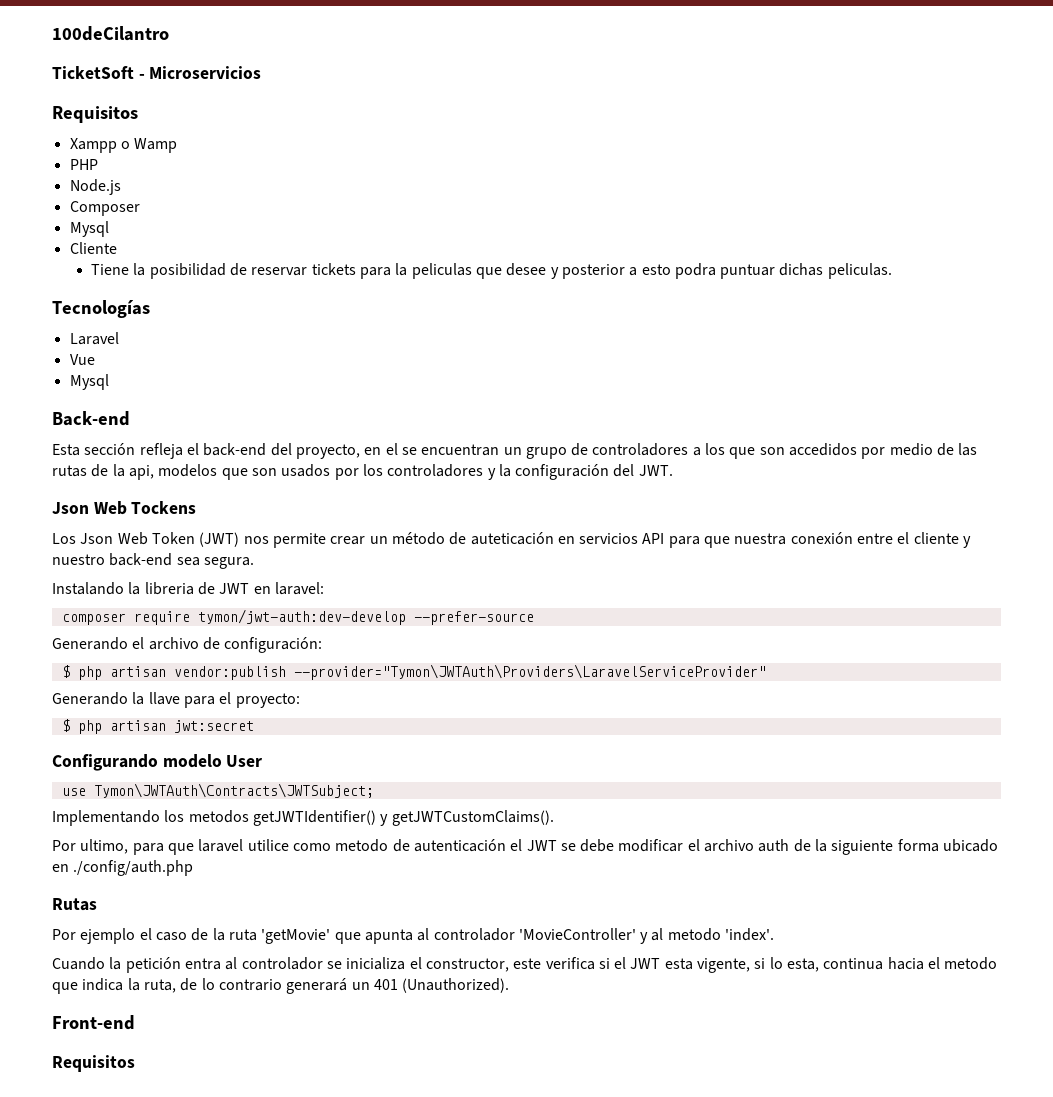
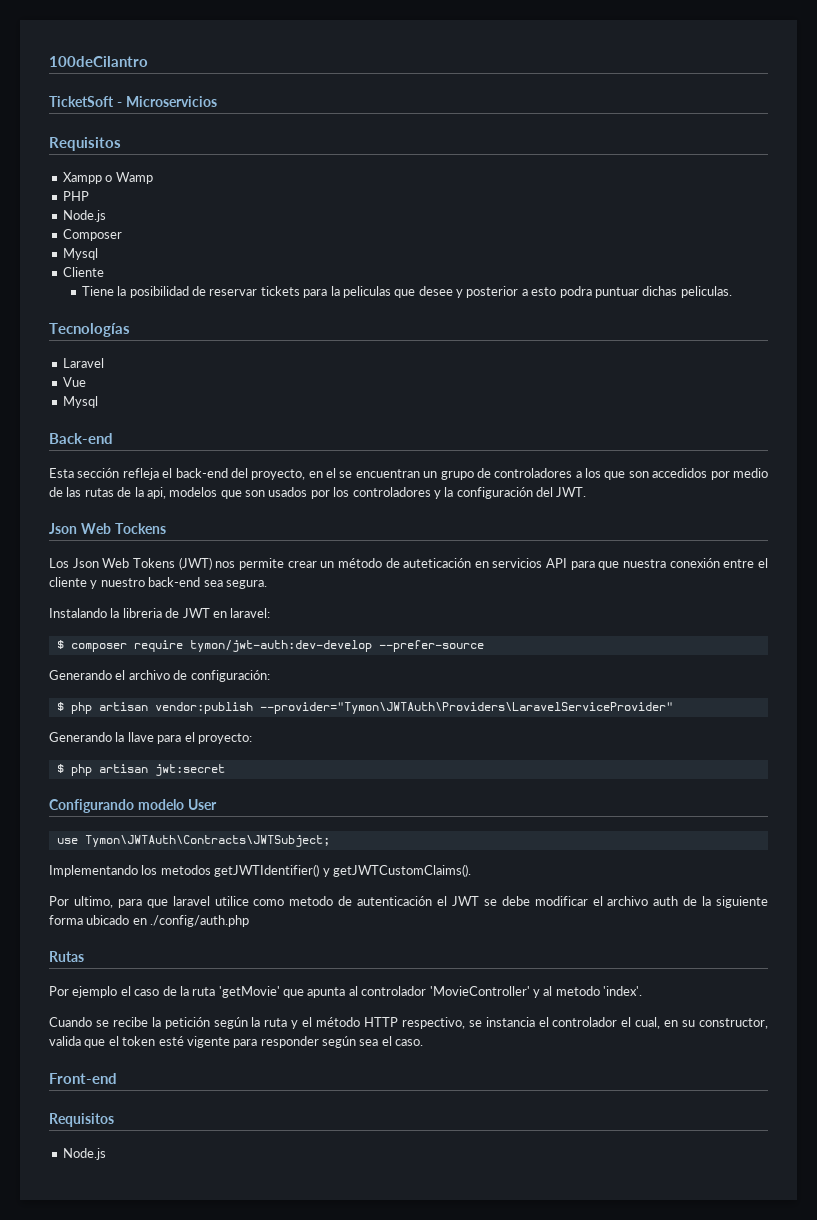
[151,532,195,544] Token -> [132,558,175,568] Tokens
(324, 588) none -> [56,640,64,649] $
[109,957,998,973] [52,978,510,994] la petición entra al controlador se inicializa el constructor, este verifica si el JWT esta vigente, si lo esta, continua hacia el metodo que indica la ruta, de lo contrario generará un 401 (Unauthorized). -> [95,1017,769,1029] [49,1036,424,1048] se recibe la petición según la ruta y el método HTTP respectivo, se instancia el controlador el cual, en su constructor, valida que el token esté vigente para responder según sea el caso.
(135, 1063) none -> [62,1148,106,1160] // Node.js

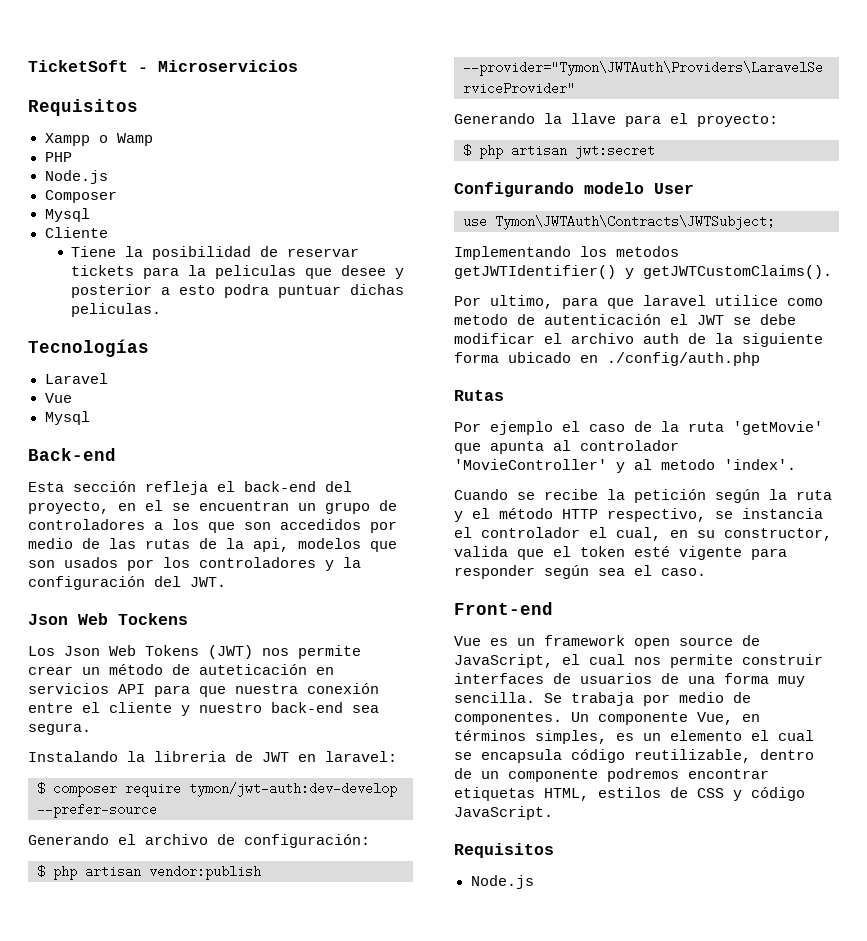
[49,56,148,67] 100deCilantro // -> (28, 66) none
(117, 1078) none -> [454,635,760,649] [454,654,823,668] [454,673,805,687] [454,692,751,706] [454,712,760,725] [454,730,814,744] [454,749,814,763] [454,768,769,782] [454,787,805,801] [454,806,553,820] // Vue es un framework open source de JavaScript, el cual nos permite construir interfaces de usuarios de una forma muy sencilla. Se trabaja por medio de componentes. Un componente Vue, en términos simples, es un elemento el cual se encapsula código reutilizable, dentro de un componente podremos encontrar etiquetas HTML, estilos de CSS y código JavaScript.

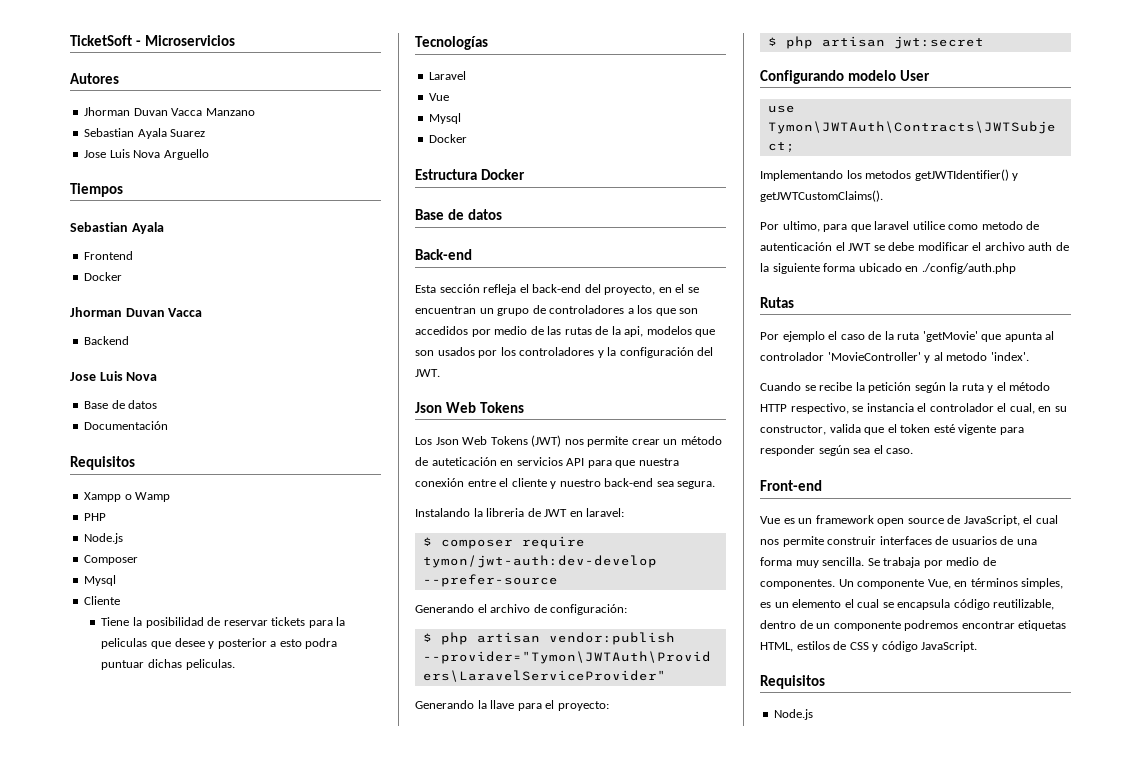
(298, 66) none -> [70,73,119,84] [84,107,255,116] [84,128,206,139] [84,149,209,160] [70,183,123,197] [70,222,164,234] [84,251,134,260] [84,272,123,281] [70,307,203,317] [84,336,130,345] [70,371,158,381] [84,400,158,409] [84,421,169,430] // Autores // Jhorman Duvan Vacca Manzano // Sebastian Ayala Suarez // Jose Luis Nova Arguello // Tiempos // Sebastian Ayala // Frontend // Docker // Jhorman Duvan Vacca // Backend // Jose Luis Nova // Base de datos // Documentación
(90, 418) none -> [429,134,468,143] [415,169,526,180] [415,209,503,220] // Docker // Estructura Docker // Base de datos
[118,613,188,625] Tockens -> [479,402,524,413] Tokens

